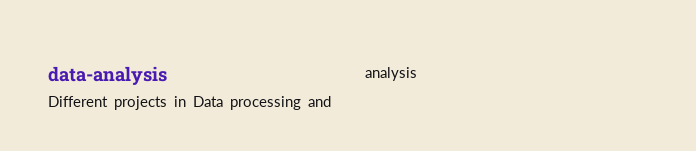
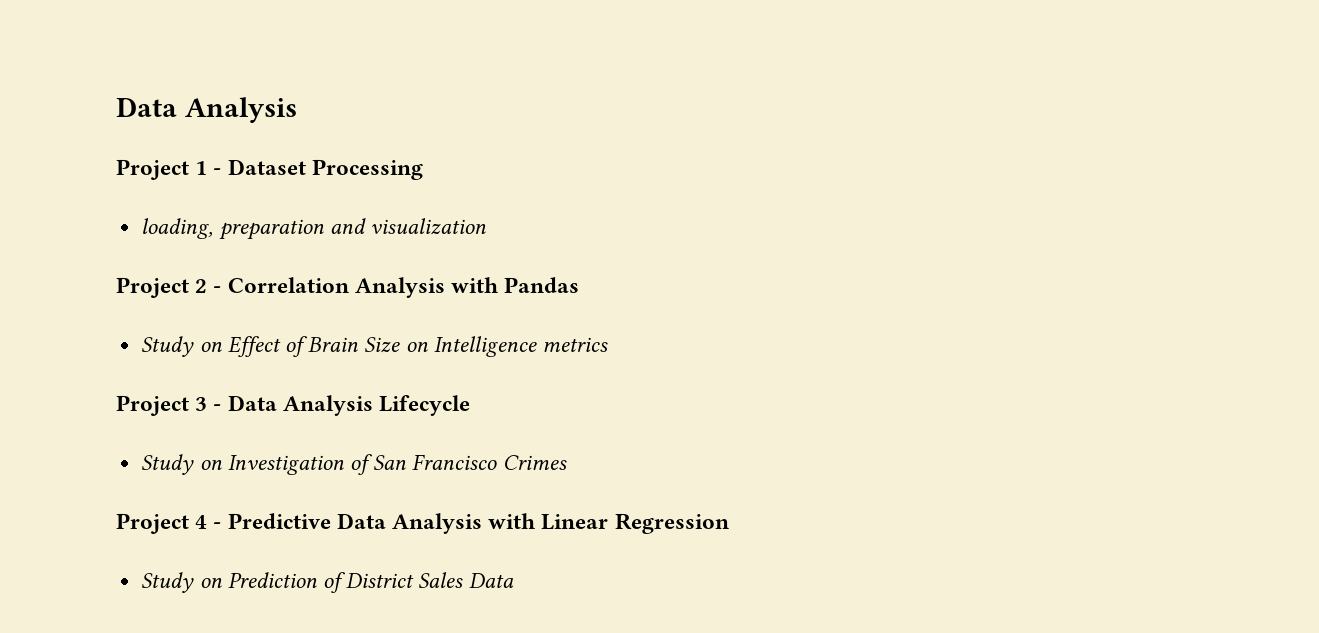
[48,66,167,85] [48,96,331,110] [365,67,417,81] data-analysis // Different projects in Data processing and analysis -> [116,97,297,123] [116,159,423,180] [141,218,486,240] [116,277,580,298] [141,336,608,357] [116,395,471,416] [141,454,567,475] [116,513,729,534] [141,572,514,593] Data Analysis // Project 1 - Dataset Processing // loading, preparation and visualization // Project 2 - Correlation Analysis with Pandas // Study on Effect of Brain Size on Intelligence metrics // Project 3 - Data Analysis Lifecycle // Study on Investigation of San Francisco Crimes // Project 4 - Predictive Data Analysis with Linear Regression // Study on Prediction of District Sales Data

